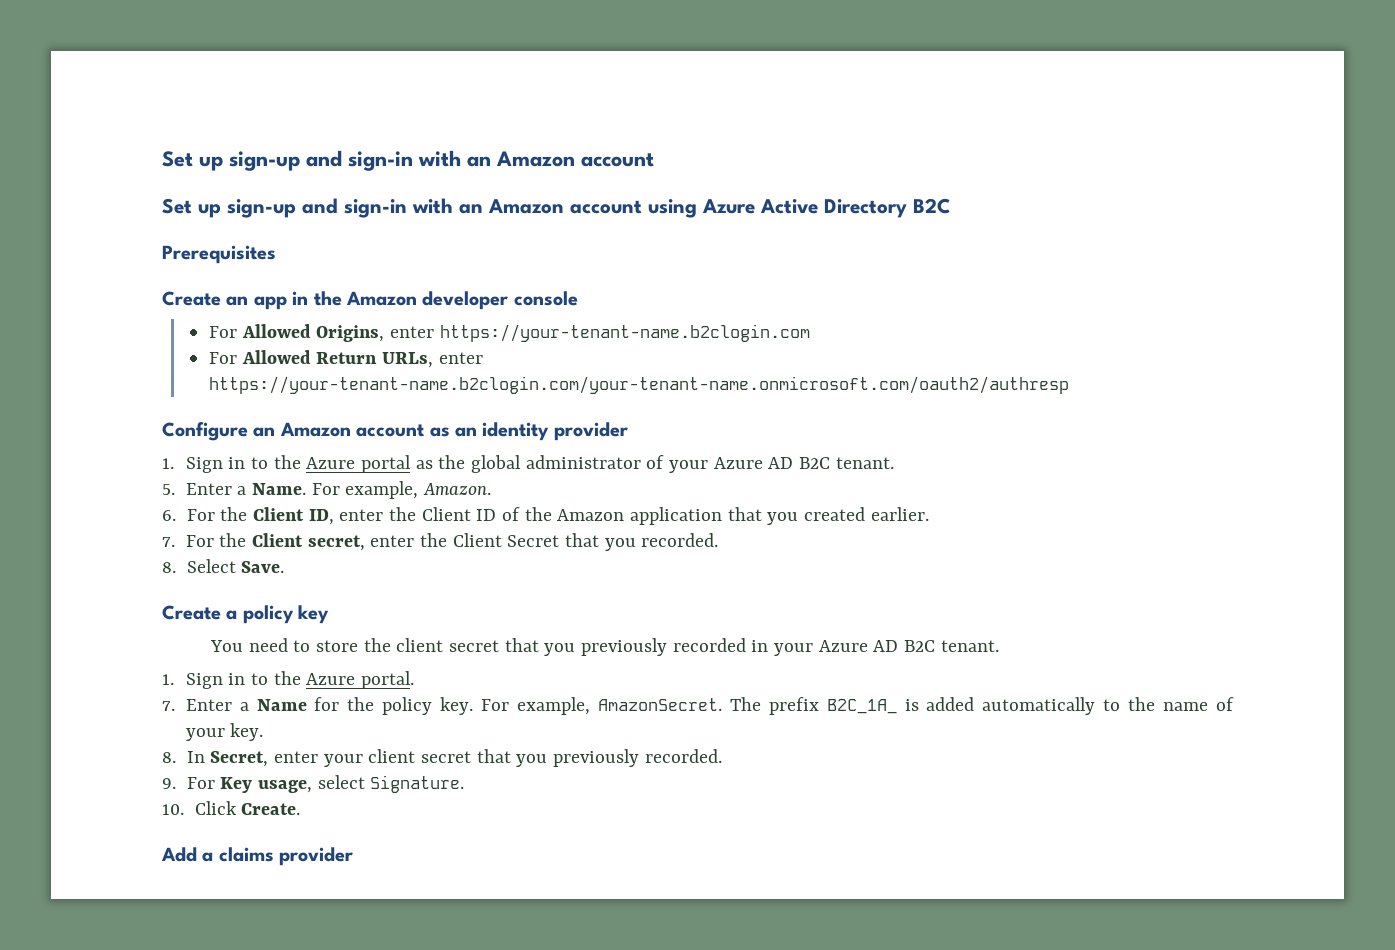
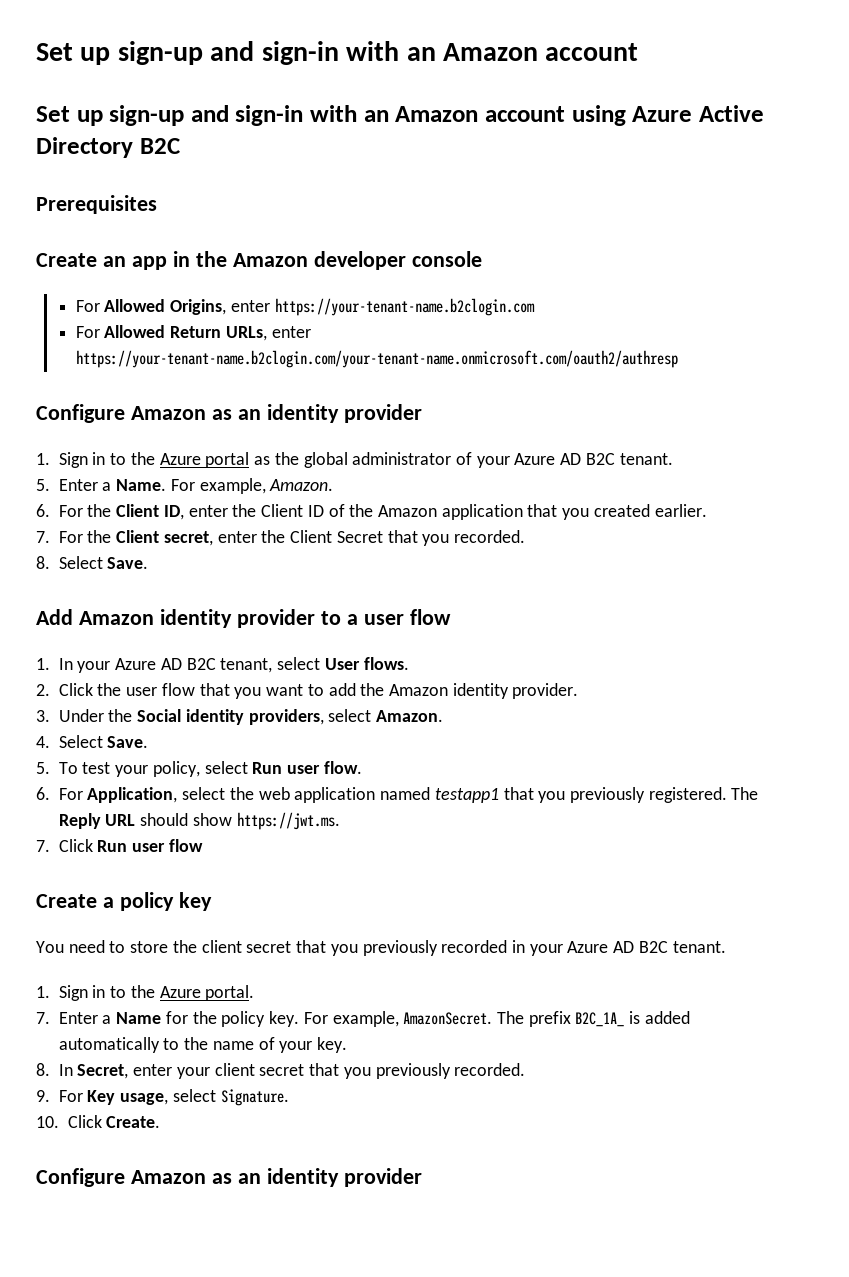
[253,422,425,437] an Amazon account -> [130,406,206,420] Amazon
(285, 567) none -> [36,609,451,628] [36,657,409,673] [36,683,579,699] [36,709,444,725] [36,735,149,748] [36,761,362,777] [36,787,759,803] [58,812,340,830] [36,839,203,852] // Add Amazon identity provider to a user flow // 1. In your Azure AD B2C tenant, select User flows. // 2. Click the user flow that you want to add the Amazon identity provider. // 3. Under the Social identity providers, select Amazon. // 4. Select Save. // 5. To test your policy, select Run user flow. // 6. For Application, select the web application named testapp1 that you previously registered. The Reply URL should show https://jwt.ms. // 7. Click Run user flow
[161,847,274,862] Add a claims -> [36,1168,339,1187] Configure Amazon as an identity

